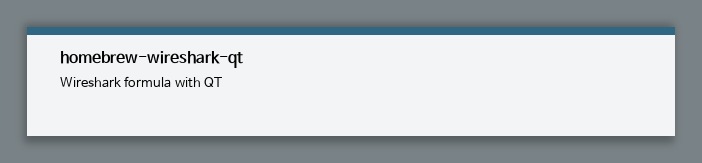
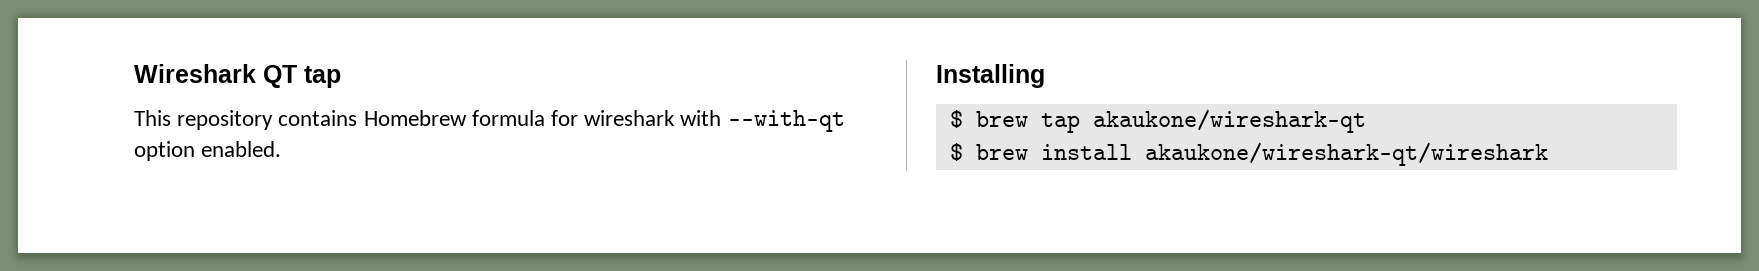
[60,51,243,68] [60,76,223,88] homebrew-wireshark-qt // Wireshark formula with QT -> [134,64,341,88] [134,110,845,132] [134,141,282,161] [936,64,1045,88] [949,109,1366,133] [949,142,1548,166] Wireshark QT tap // This repository contains Homebrew formula for wireshark with --with-qt option enabled. // Installing // $ brew tap akaukone/wireshark-qt // $ brew install akaukone/wireshark-qt/wireshark

